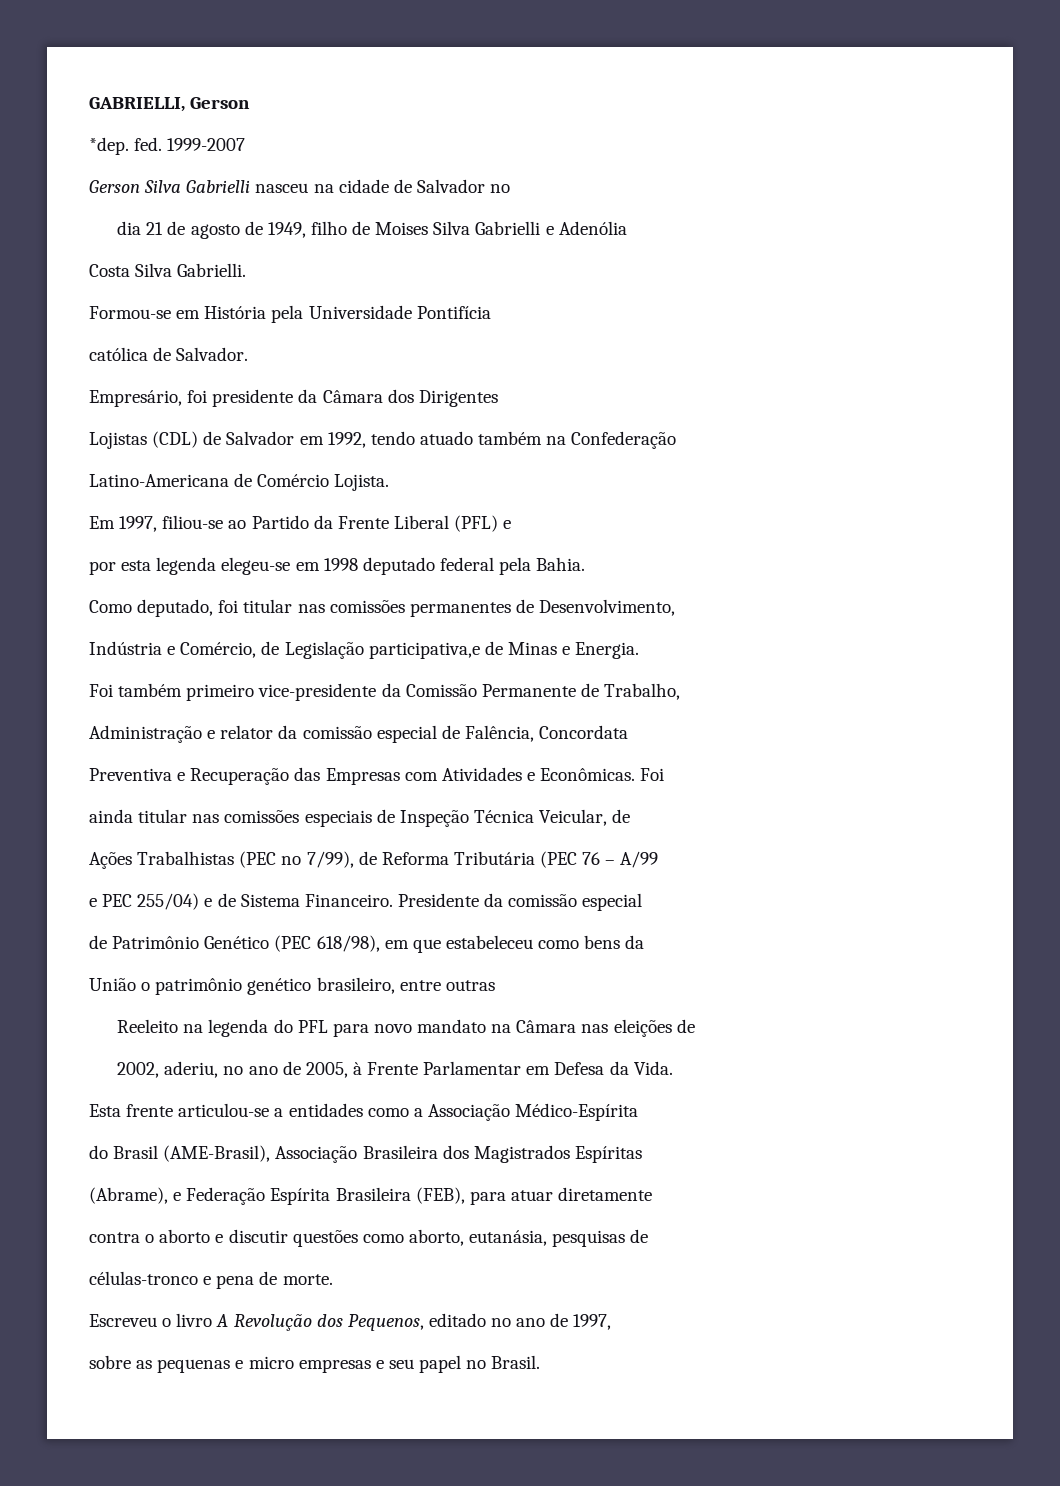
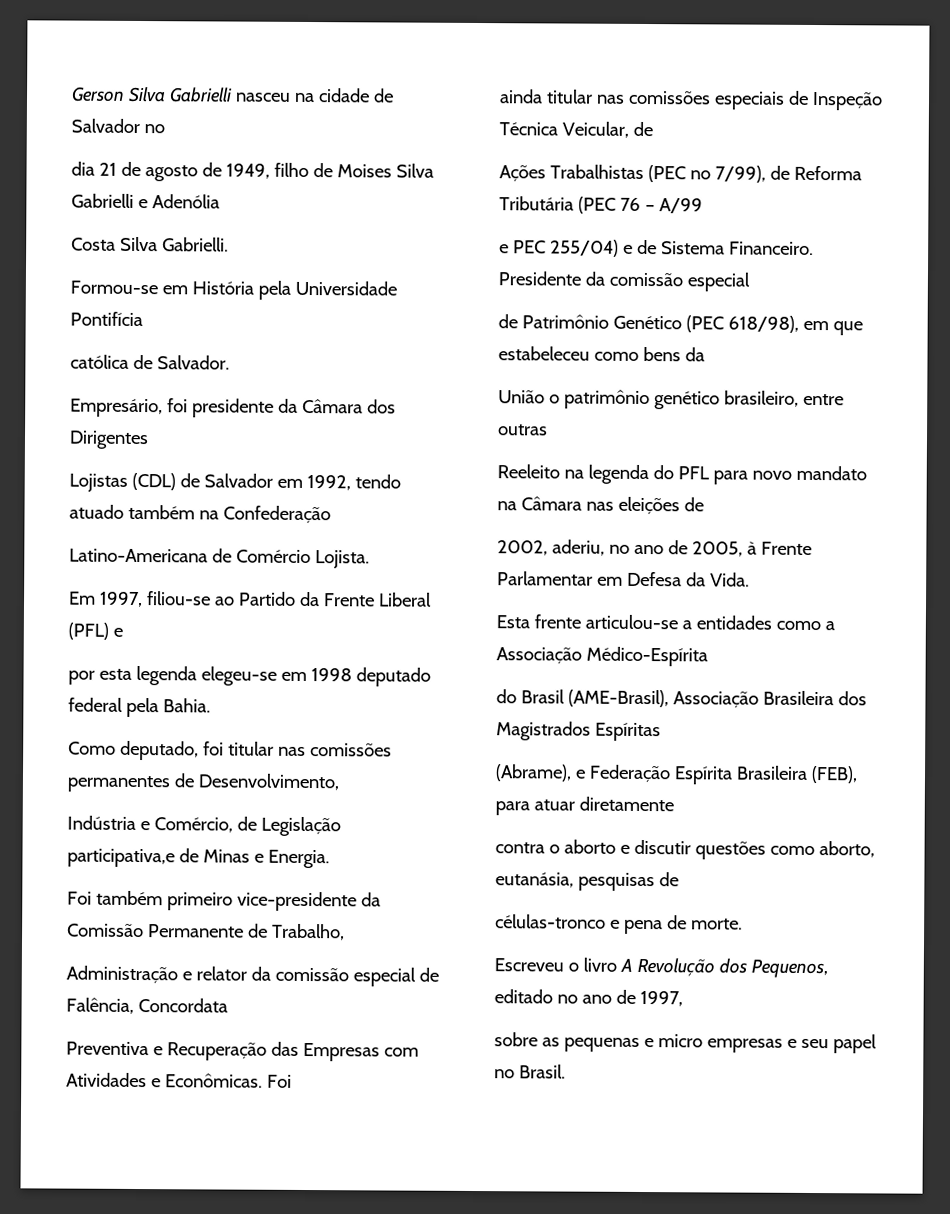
[89,97,251,112] [89,137,246,155] GABRIELLI, Gerson // *dep. fed. 1999-2007 // -> (71, 94) none

